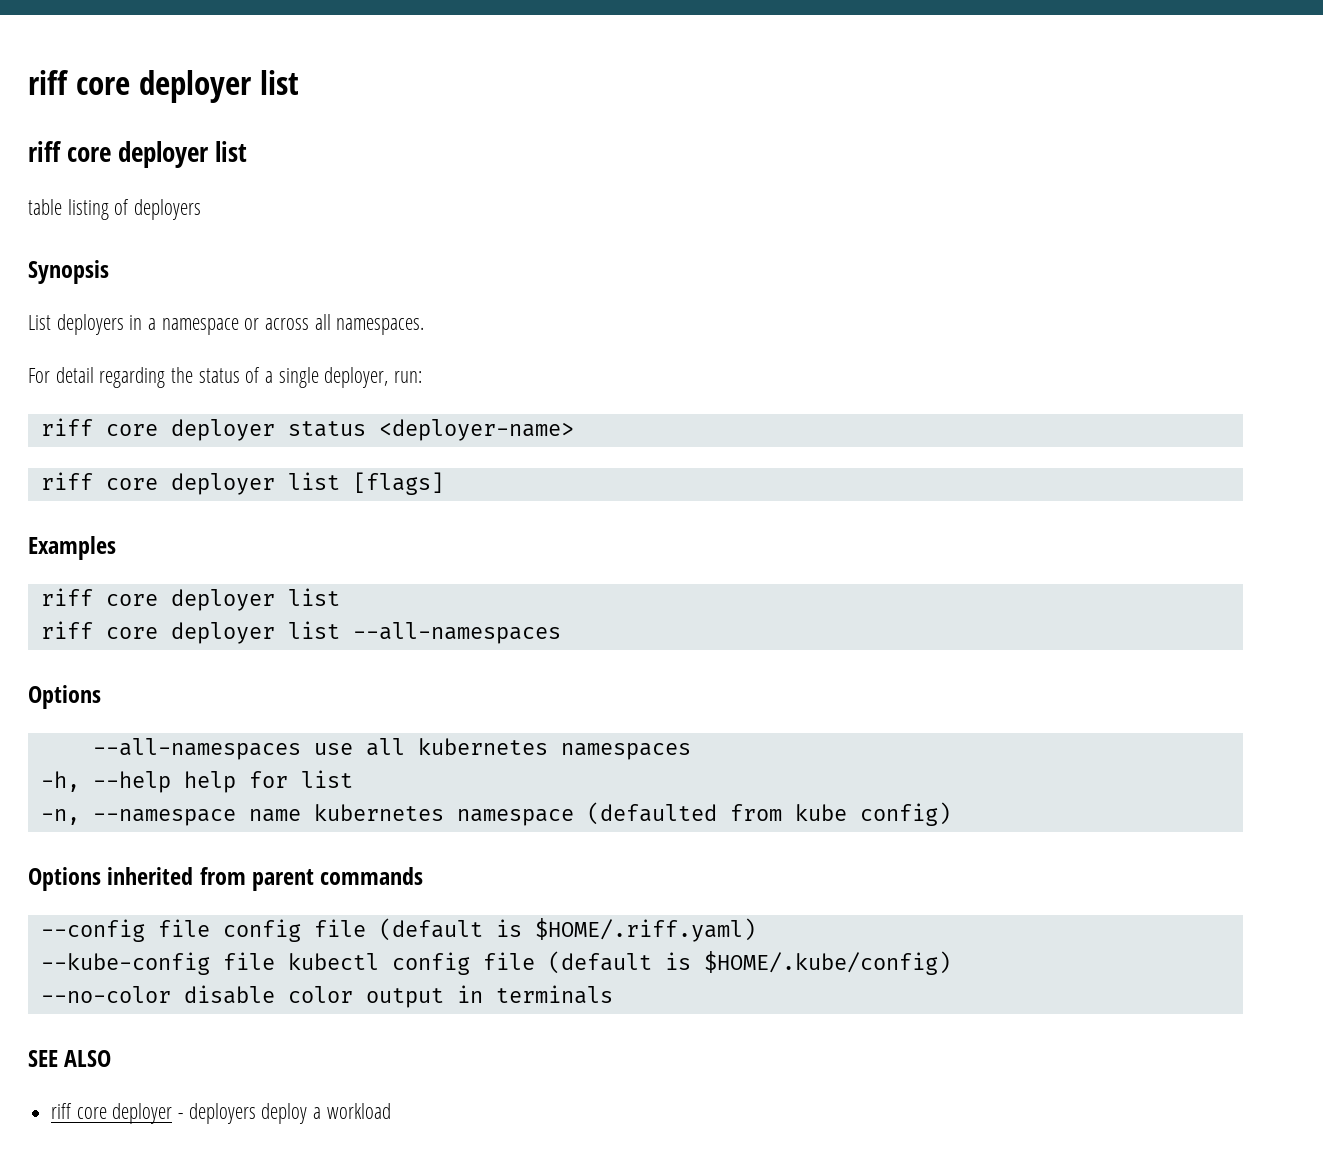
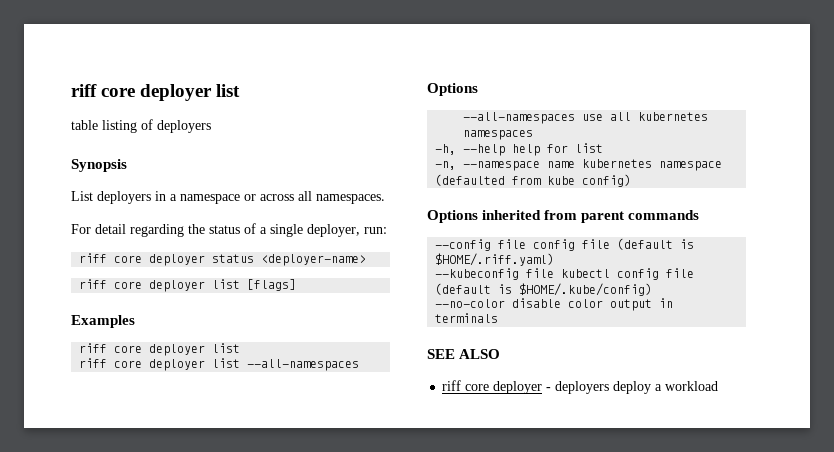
[28,70,299,103] [28,141,248,168] riff core deployer list // riff core deployer list -> [71,84,241,101] riff core deployer list
[40,952,210,975] --kube-config -> [435,268,520,280] --kubeconfig

